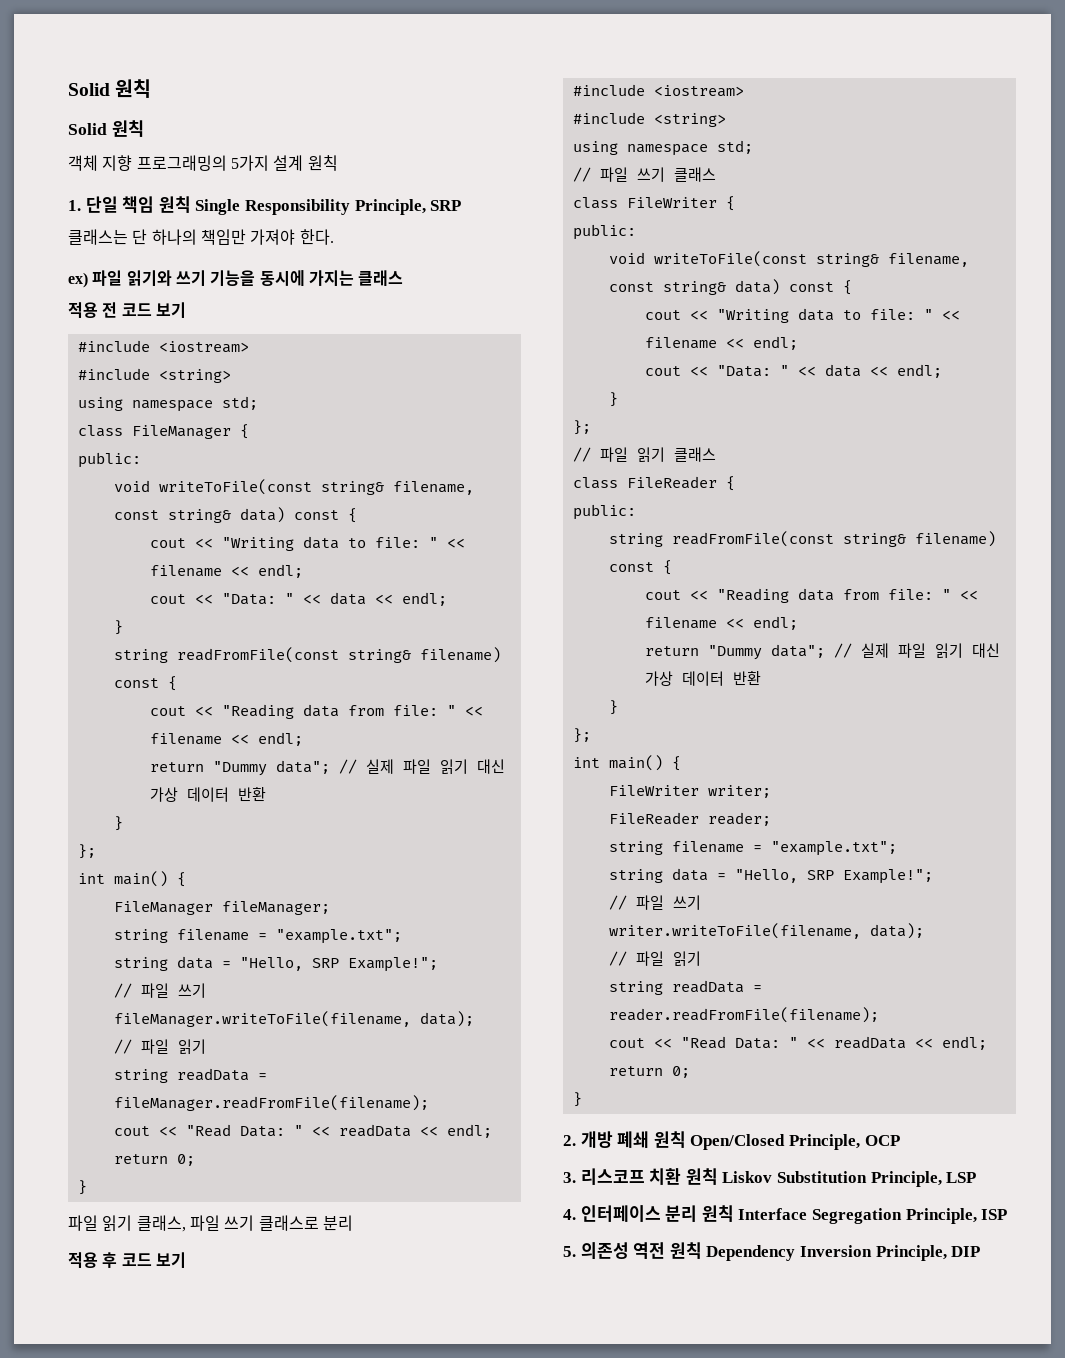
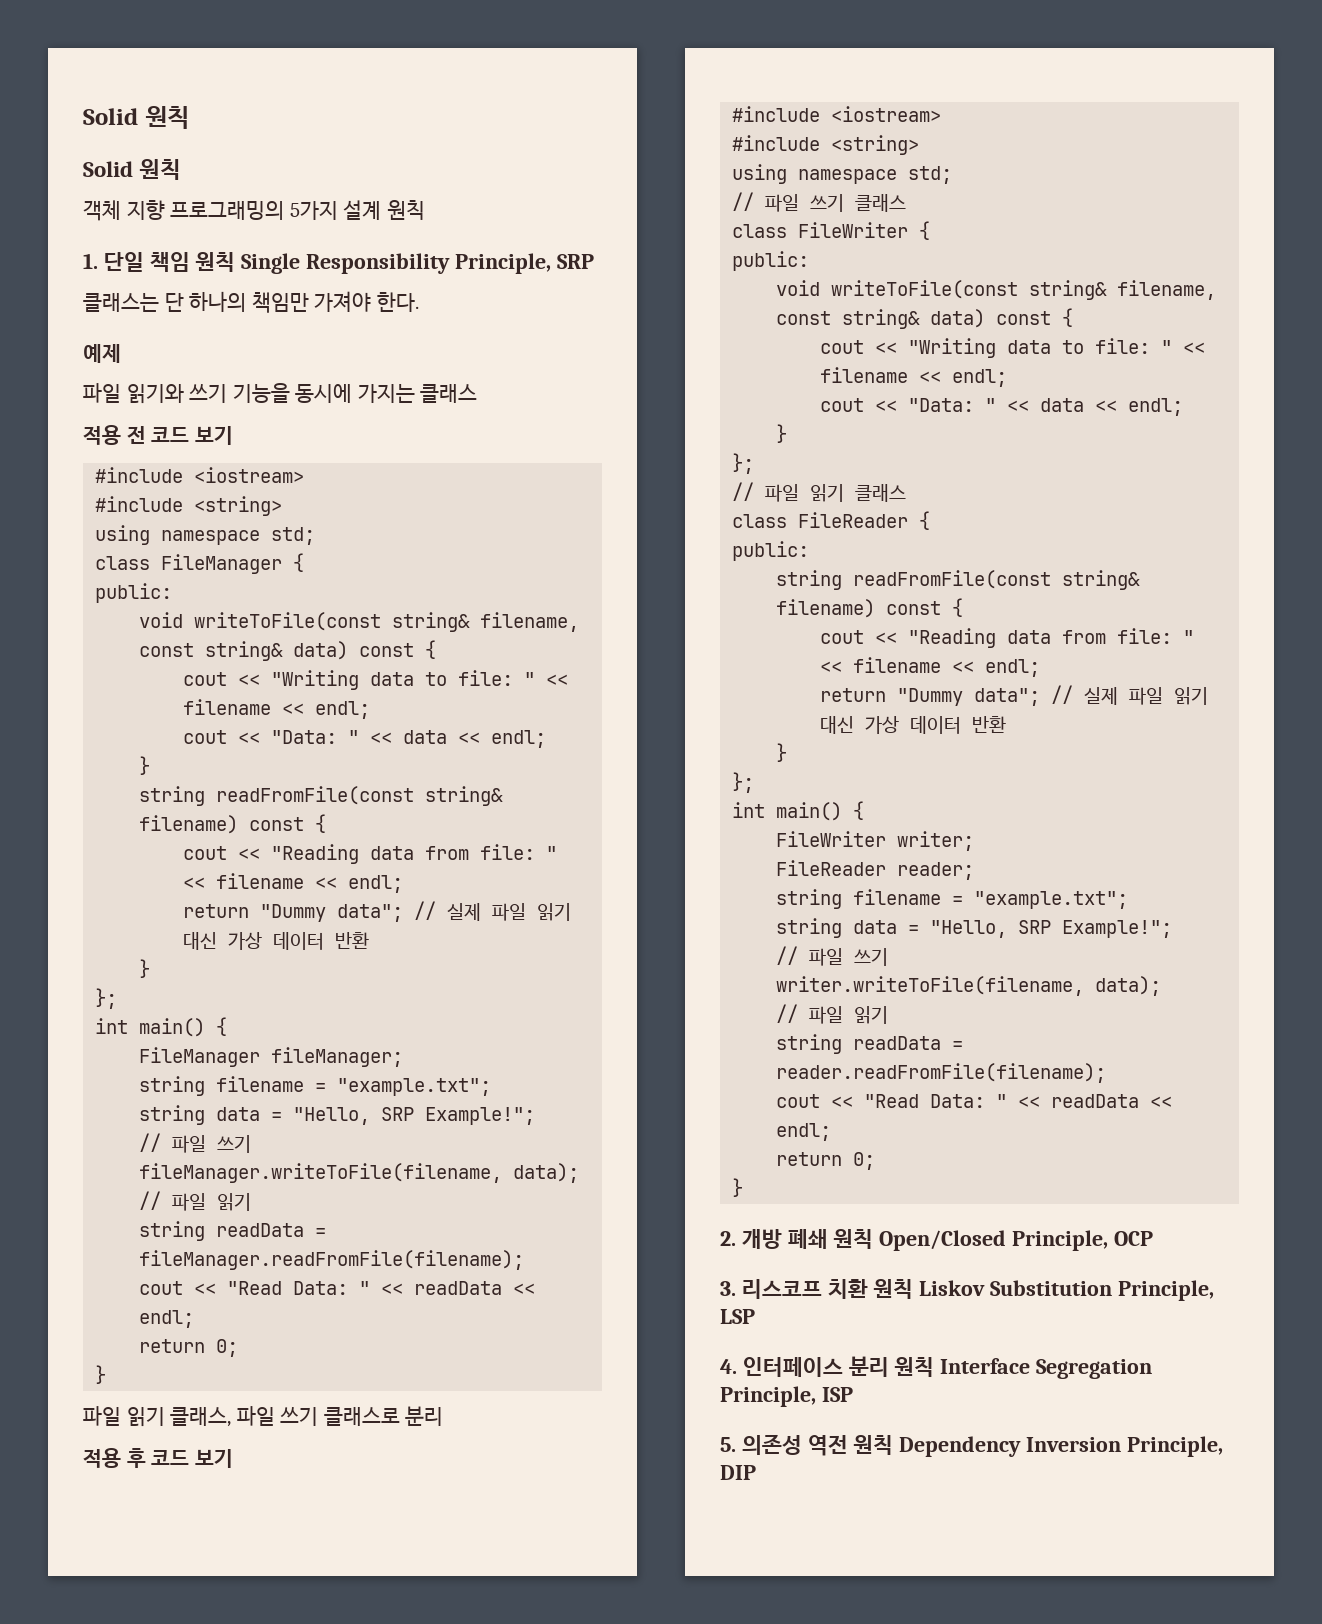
[68,272,88,288] ex) -> [83,344,121,363] 예제 //

